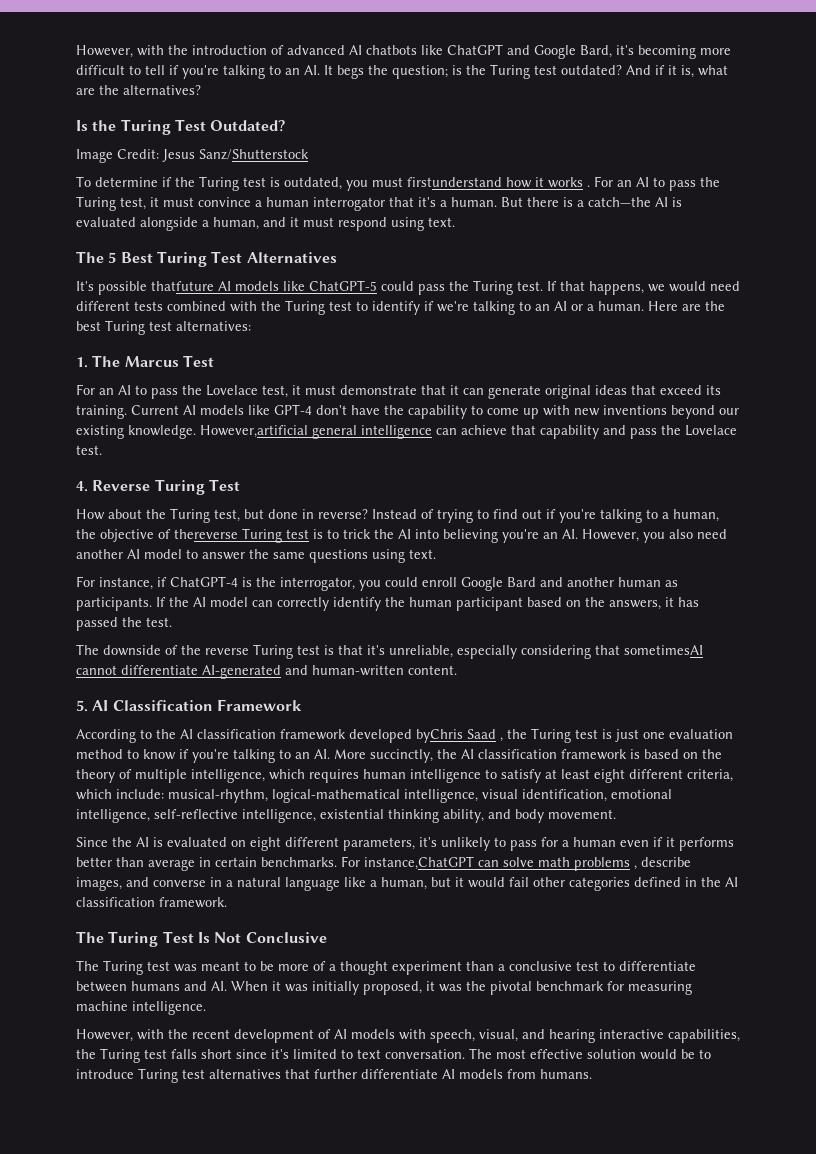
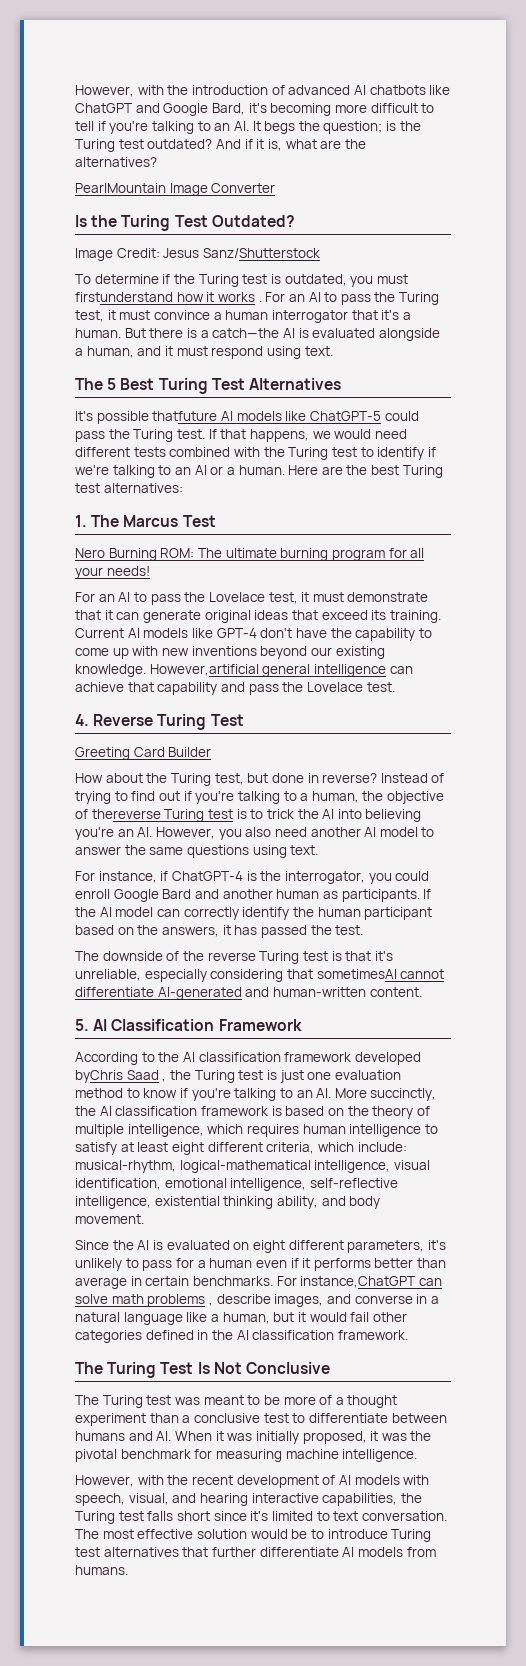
(201, 90) none -> [75,183,276,196] // PearlMountain Image Converter
(214, 361) none -> [75,548,425,561] [75,566,150,579] // Nero Burning ROM: The ultimate burning program for all your needs!
(240, 485) none -> [75,747,212,760] // Greeting Card Builder

